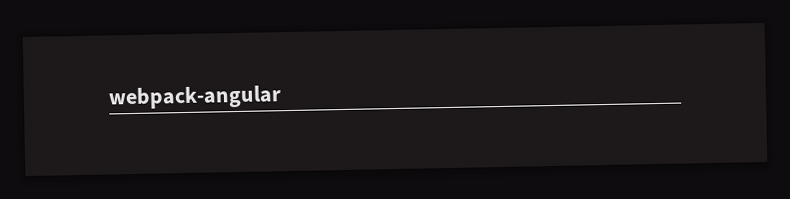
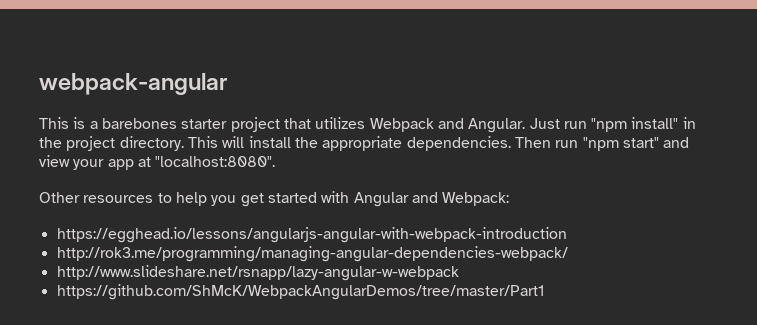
(282, 97) none -> [39,117,696,133] [39,136,690,151] [39,155,276,170] [39,191,510,207] [56,227,567,243] [56,246,568,262] [56,265,459,281] [56,284,544,300] // This is a barebones starter project that utilizes Webpack and Angular. Just run "npm install" in the project directory. This will install the appropriate dependencies. Then run "npm start" and view your app at "localhost:8080". // Other resources to help you get started with Angular and Webpack: // https://egghead.io/lessons/angularjs-angular-with-webpack-introduction // http://rok3.me/programming/managing-angular-dependencies-webpack/ // http://www.slideshare.net/rsnapp/lazy-angular-w-webpack // https://github.com/ShMcK/WebpackAngularDemos/tree/master/Part1

